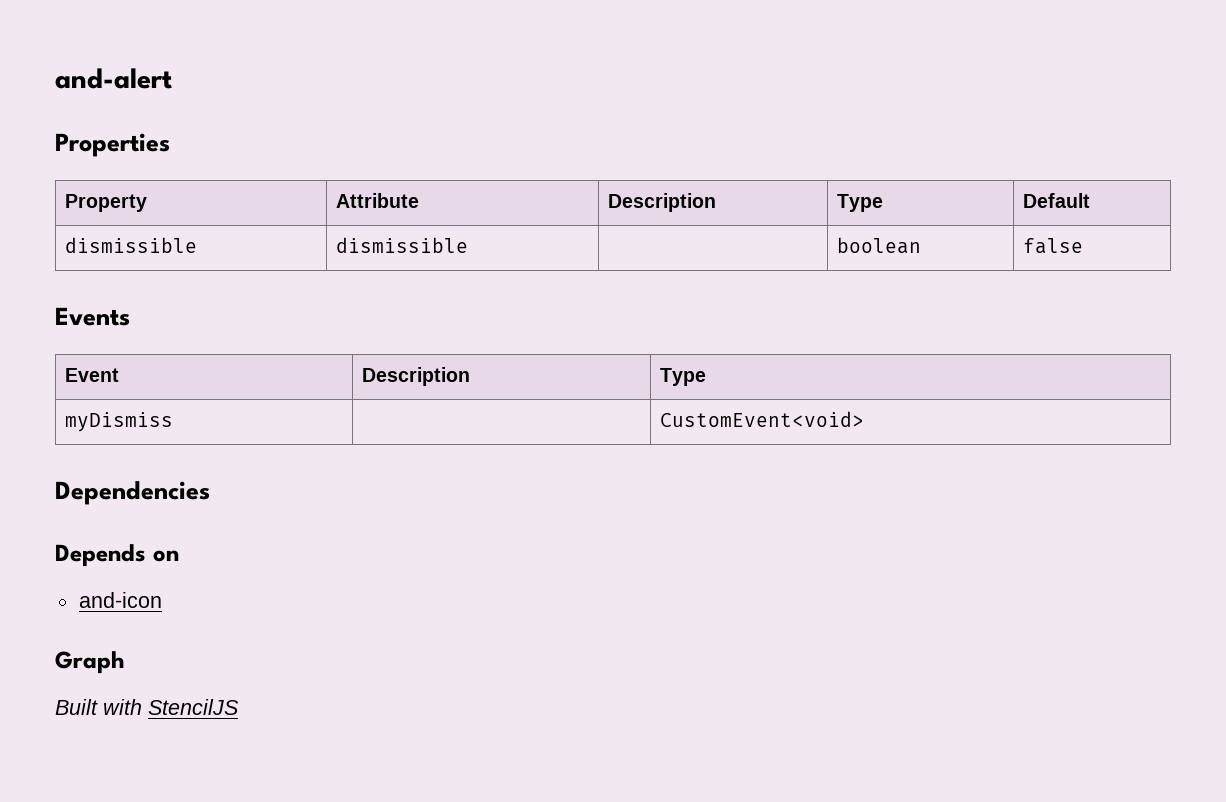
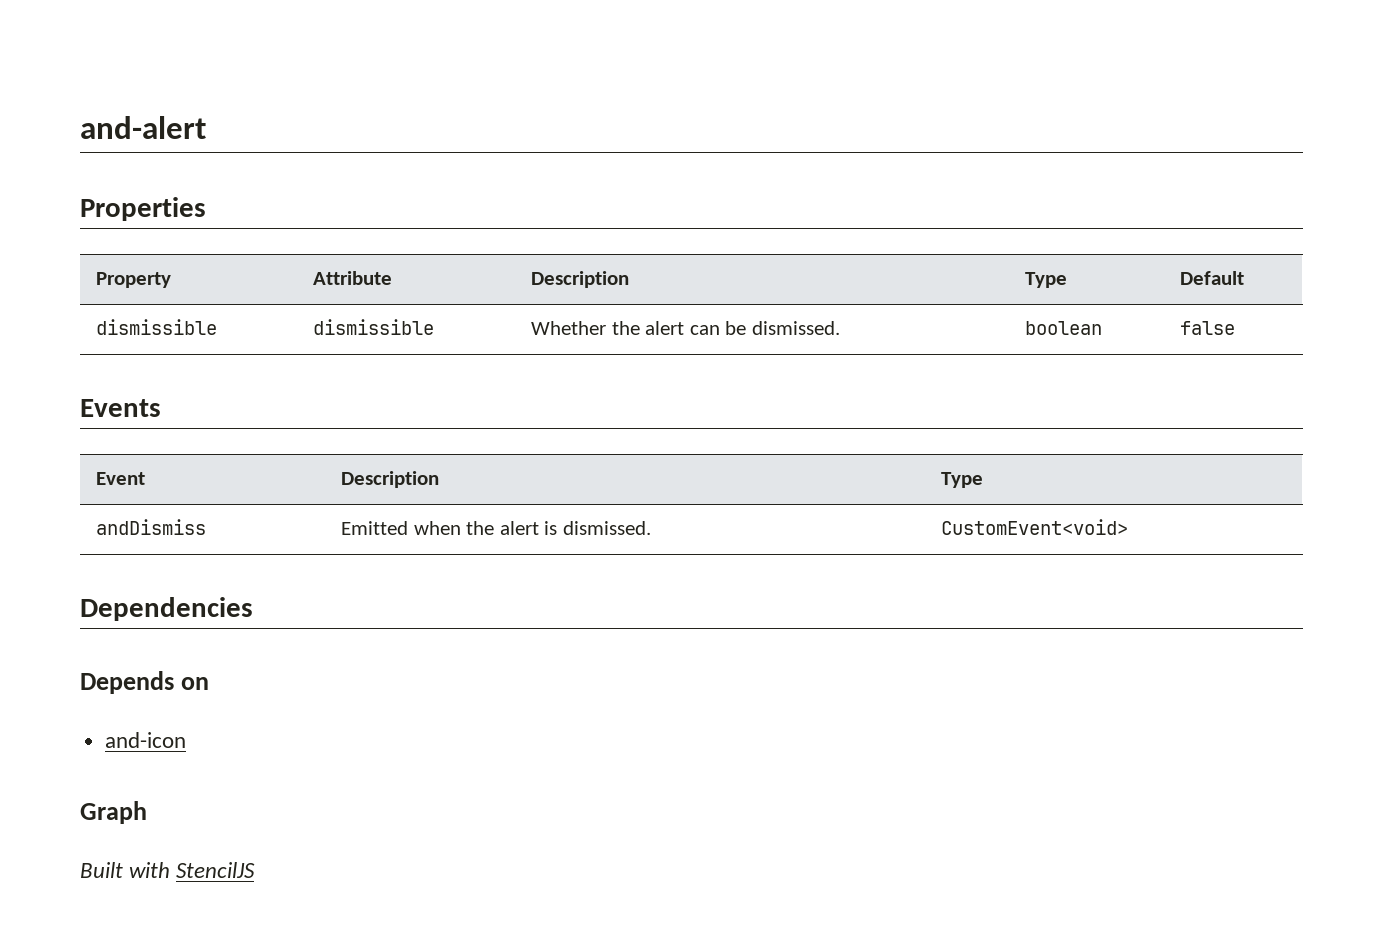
(469, 245) none -> [531,321,840,335] Whether the alert can be dismissed.
[65,412,174,432] myDismiss | -> [96,519,207,535] [341,521,651,535] andDismiss | Emitted when the alert is dismissed.

